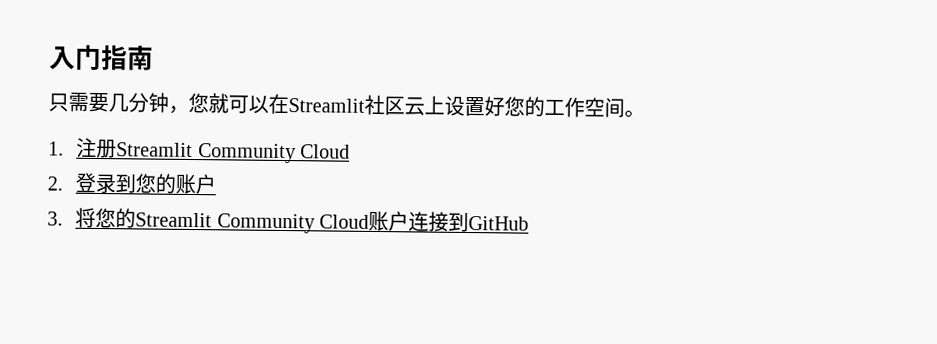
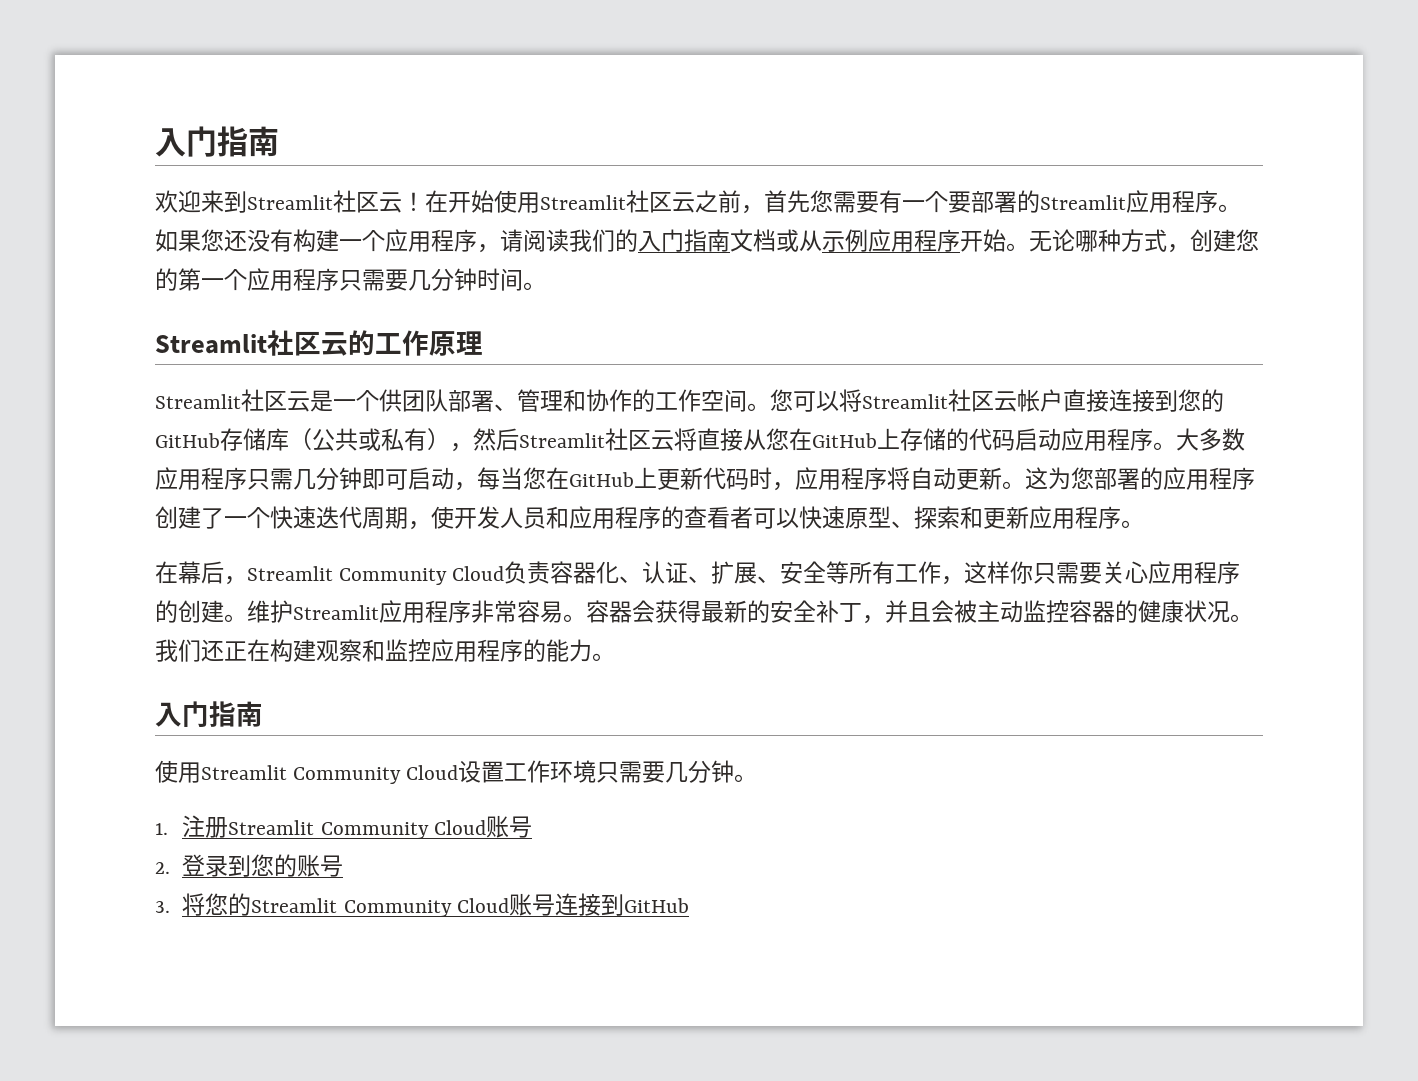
[49,44,154,71] [48,92,625,118] 入门指南 // 只需要几分钟，您就可以在Streamlit社区云上设置好您的工作空间 -> [155,126,279,157] [155,190,1241,214] [155,229,1259,253] [155,268,546,291] [155,330,483,356] [155,389,1224,412] [155,428,1245,452] [155,467,1255,491] [155,506,1144,530] [155,561,1241,585] [155,600,1253,624] [155,639,615,662] [155,701,263,727] [155,760,735,784] 入门指南 // 欢迎来到Streamlit社区云！在开始使用Streamlit社区云之前，首先您需要有一个要部署的Streamlit应用程序。如果您还没有构建一个应用程序，请阅读我们的入门指南文档或从示例应用程序开始。无论哪种方式，创建您的第一个应用程序只需要几分钟时间。 // Streamlit社区云的工作原理 // Streamlit社区云是一个供团队部署、管理和协作的工作空间。您可以将Streamlit社区云帐户直接连接到您的GitHub存储库（公共或私有），然后Streamlit社区云将直接从您在GitHub上存储的代码启动应用程序。大多数应用程序只需几分钟即可启动，每当您在GitHub上更新代码时，应用程序将自动更新。这为您部署的应用程序创建了一个快速迭代周期，使开发人员和应用程序的查看者可以快速原型、探索和更新应用程序。 // 在幕后，Streamlit Community Cloud负责容器化、认证、扩展、安全等所有工作，这样你只需要关心应用程序的创建。维护Streamlit应用程序非常容易。容器会获得最新的安全补丁，并且会被主动监控容器的健康状况。我们还正在构建观察和监控应用程序的能力。 // 入门指南 // 使用Streamlit Community Cloud设置工作环境只需要几分钟
(350, 151) none -> [485,815,532,838] 账号
[195,174,217,195] 户 -> [320,855,344,877] 号
[387,211,409,232] 户 -> [531,894,555,916] 号

